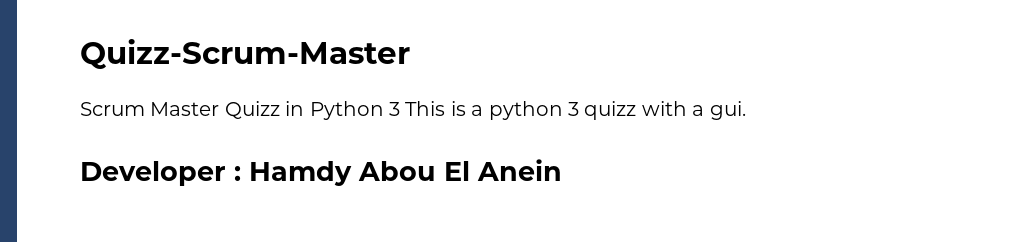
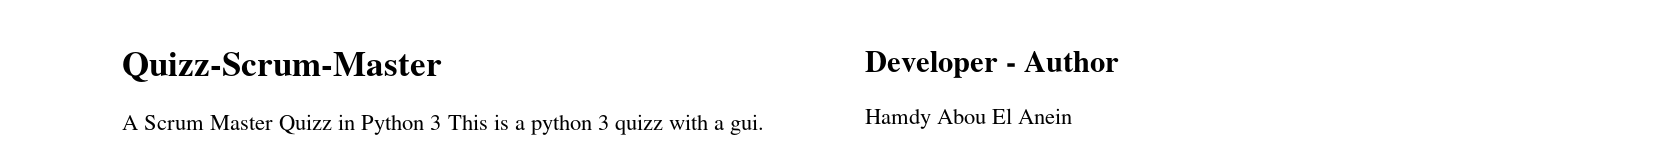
(410, 54) none -> [122,115,138,130] A
[234,166,241,181] : -> [1006,51,1120,72] - Author //

